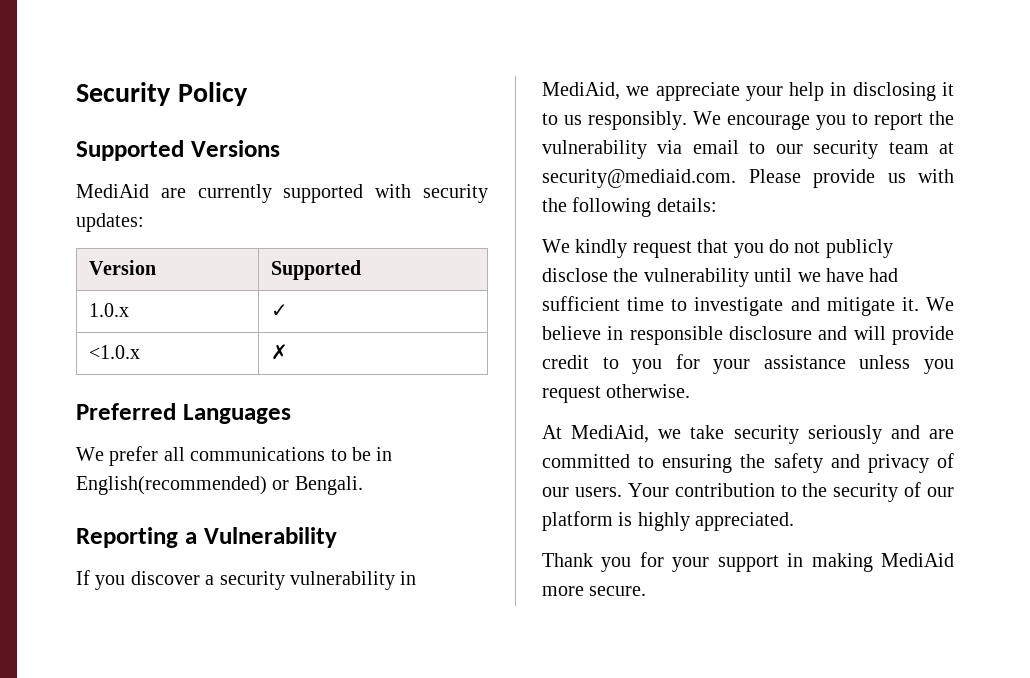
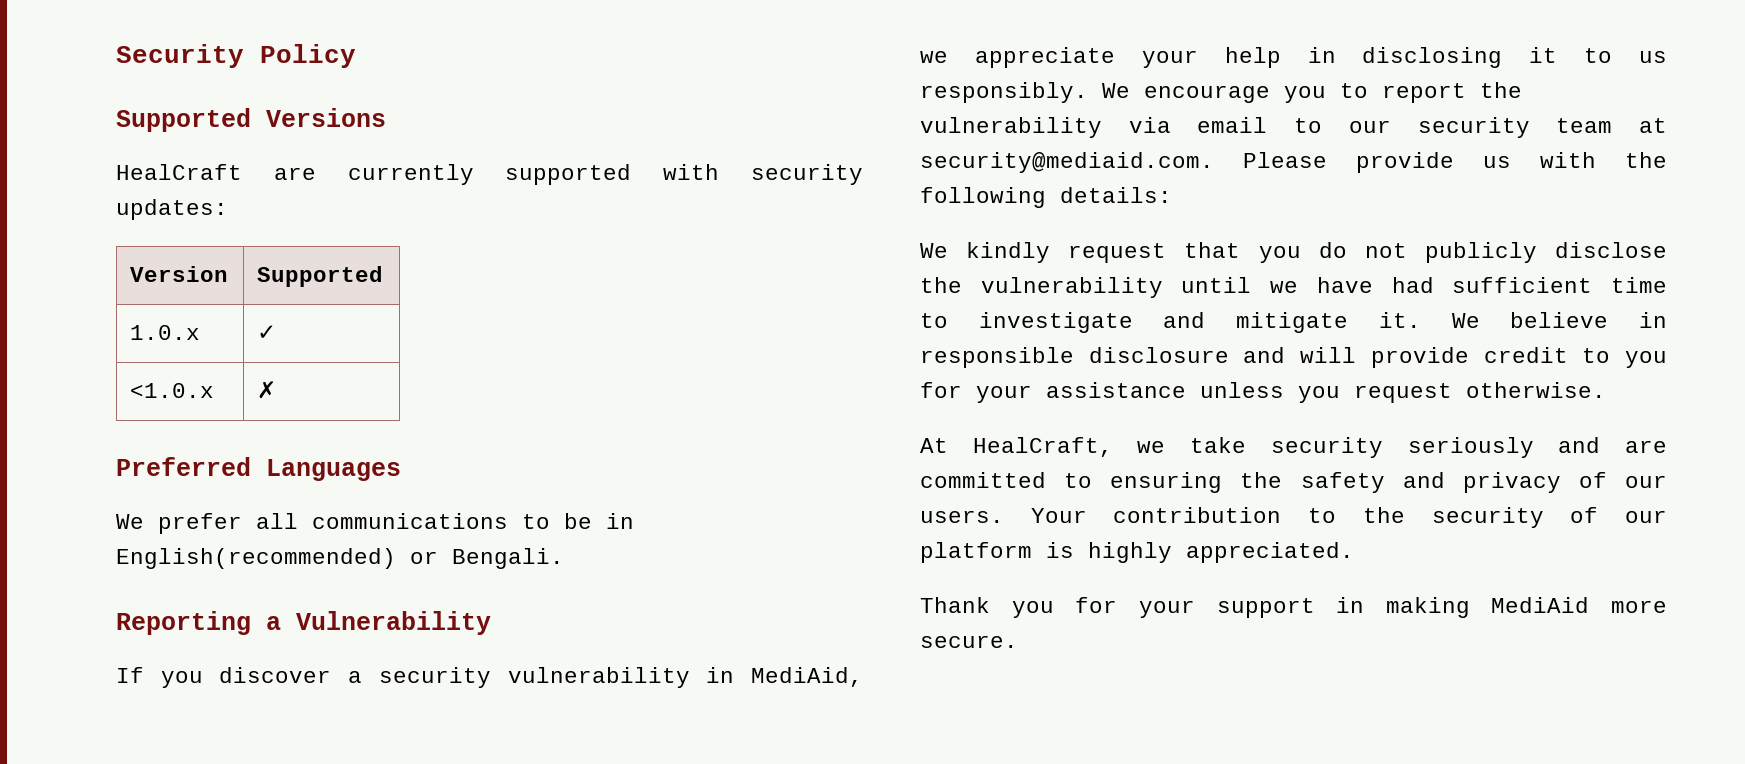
[76,184,149,198] MediAid -> [116,164,242,180] HealCraft
[571,425,650,443] MediAid, -> [972,437,1113,457] HealCraft,

